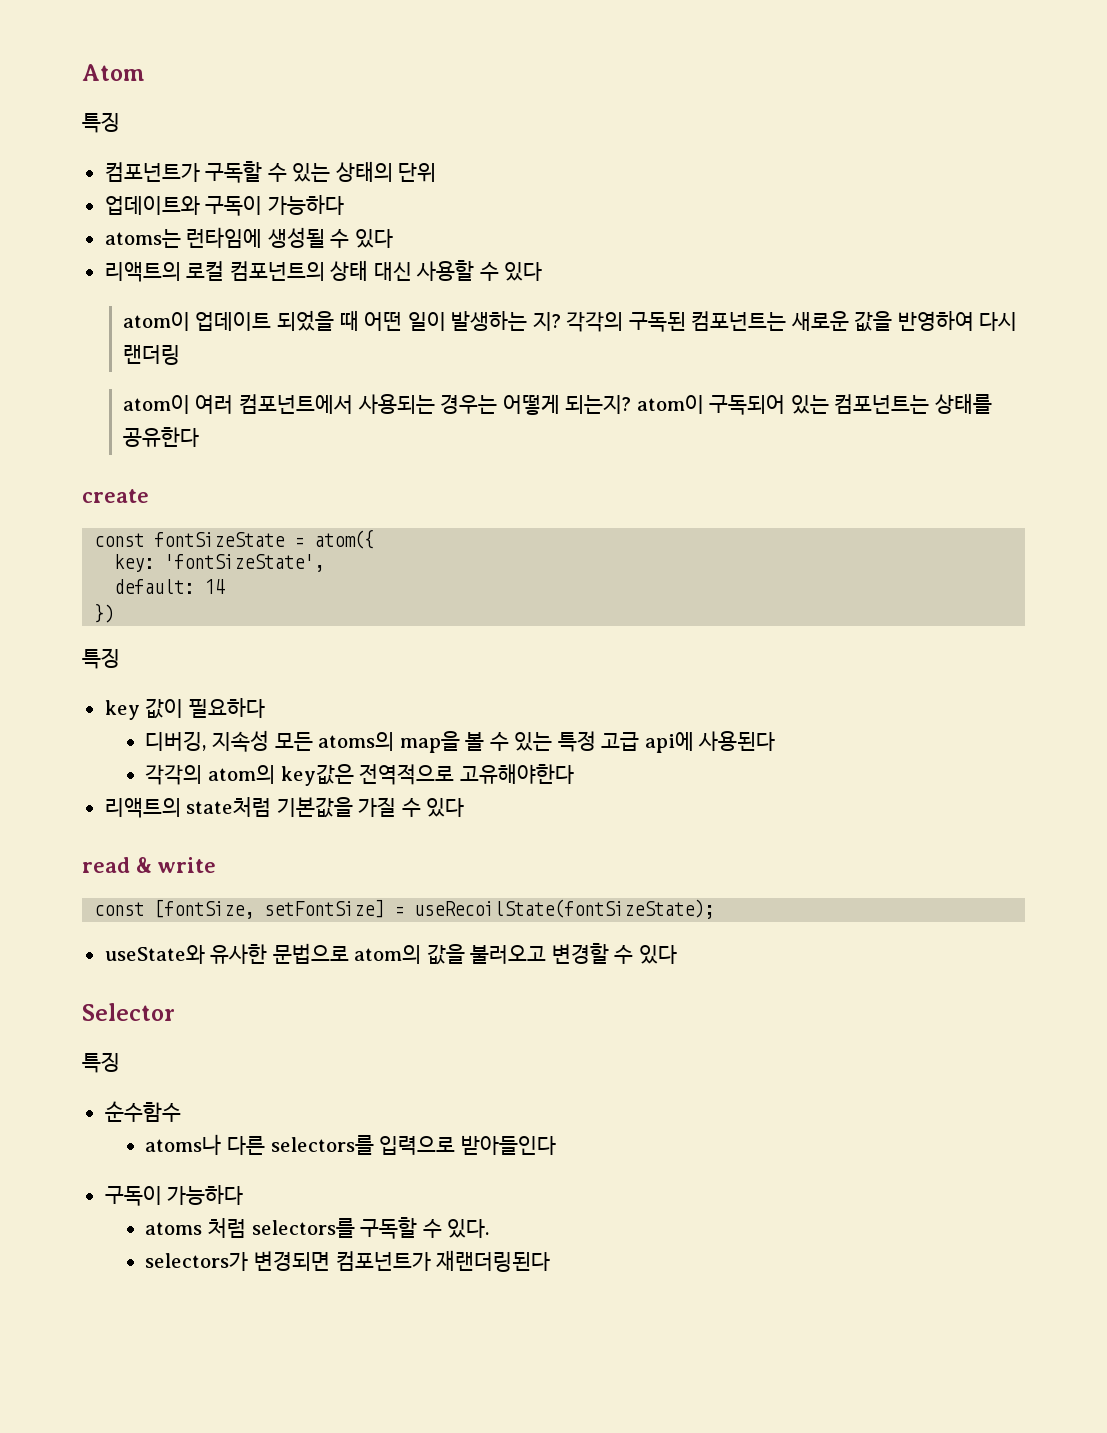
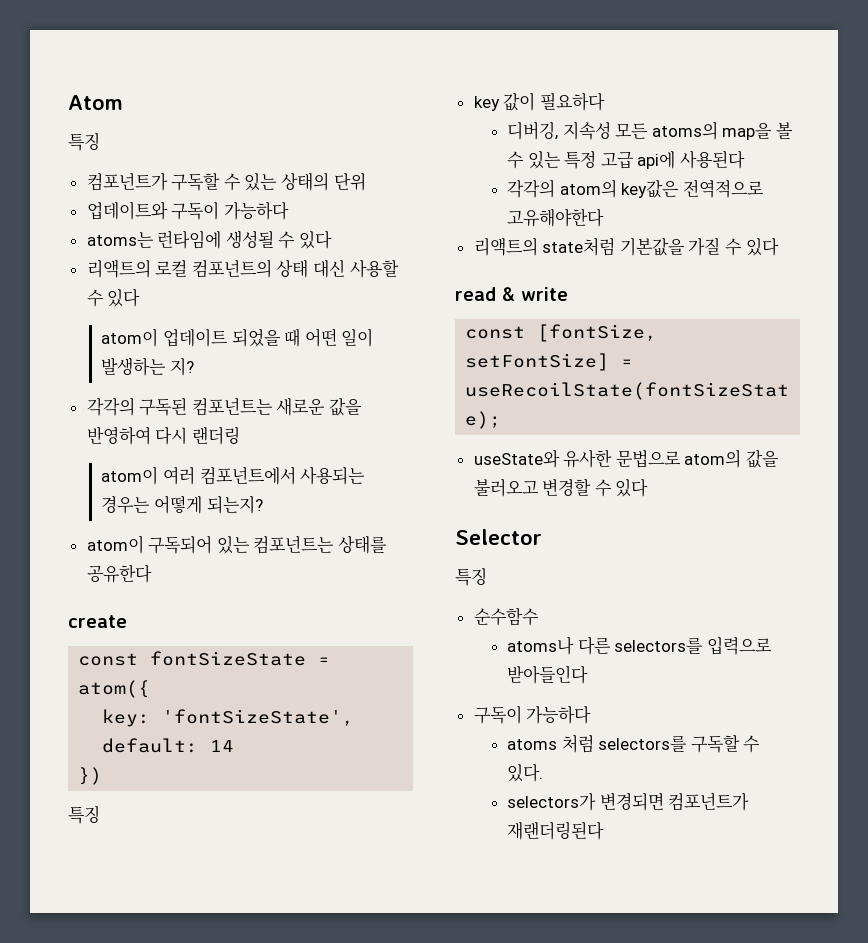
(561, 321) none -> (194, 367) //
(632, 404) none -> (263, 505) //

